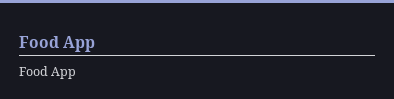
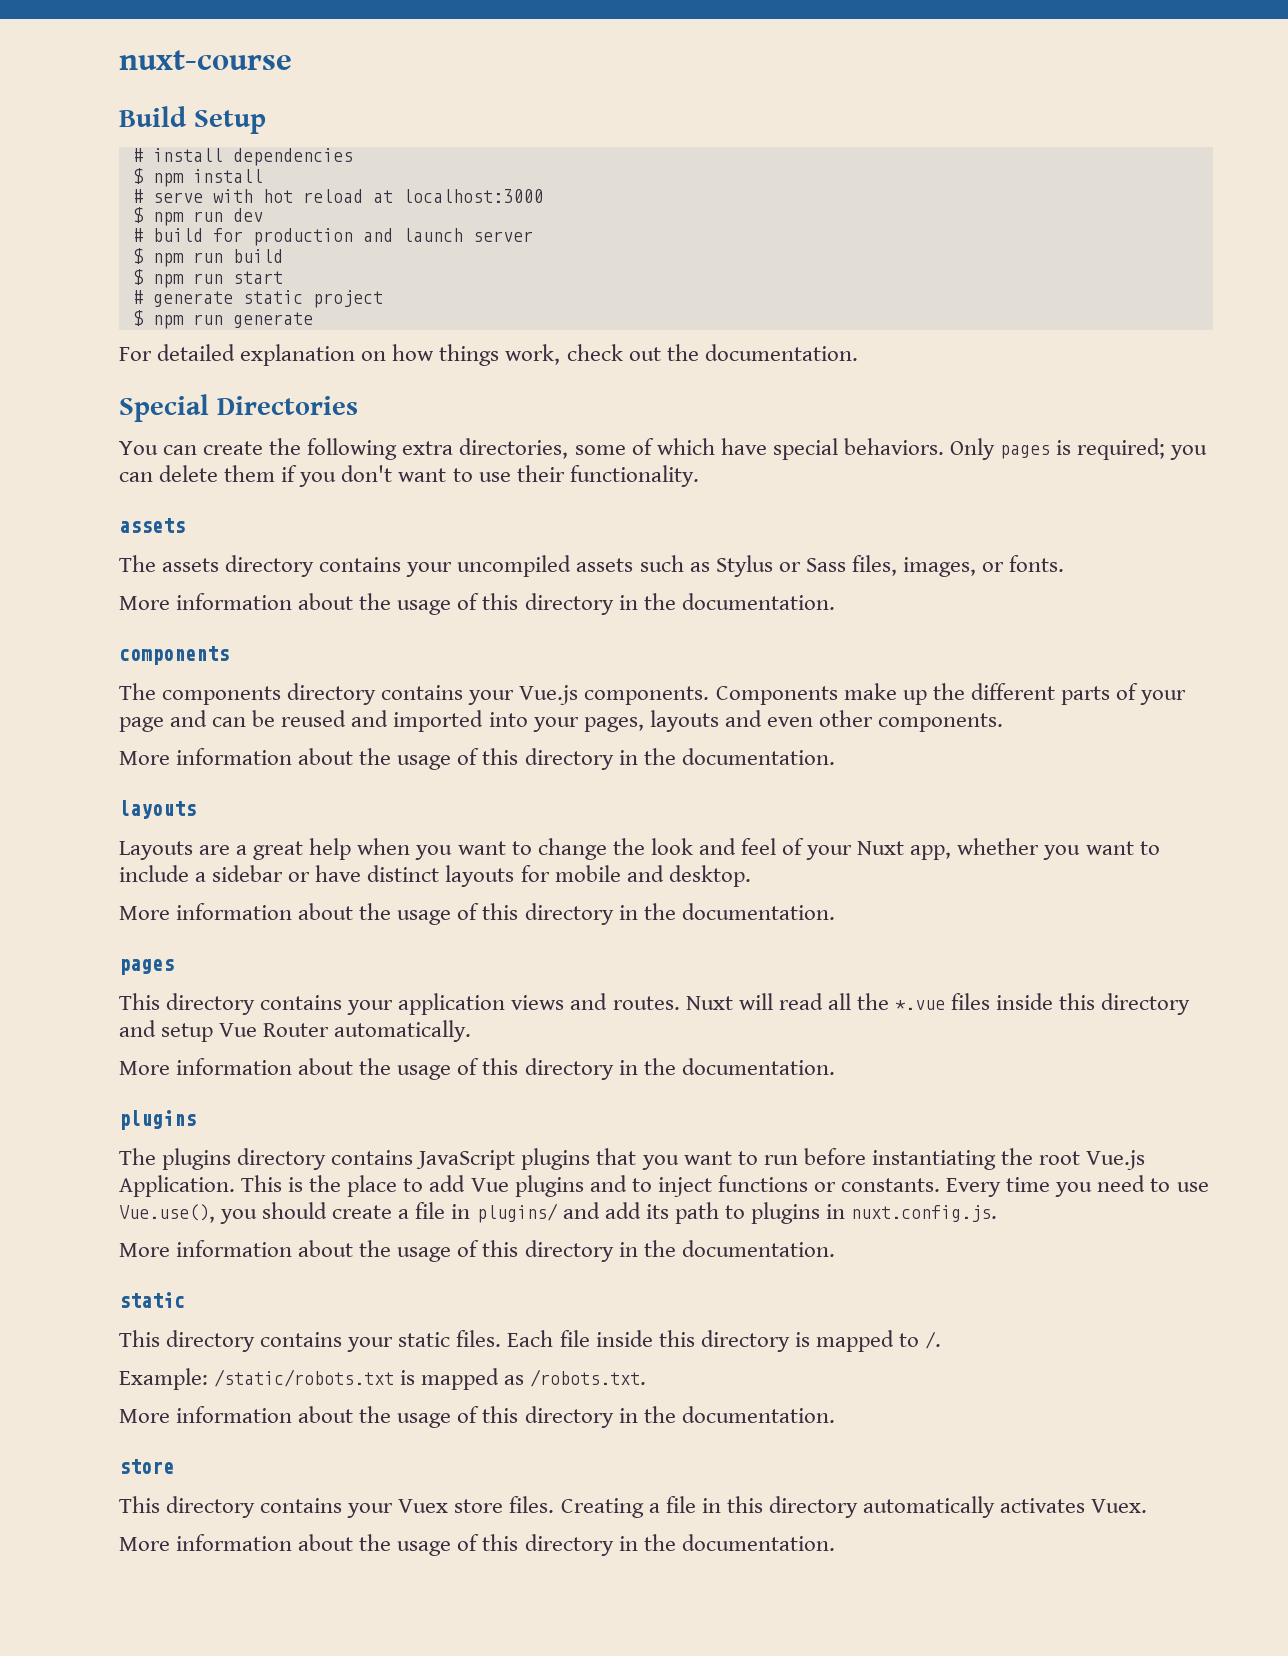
[19,36,96,52] [19,66,77,79] Food App // Food App -> [119,50,292,70] [119,106,266,134] [132,148,353,166] [132,168,263,187] [132,189,543,203] [132,207,263,226] [132,228,533,246] [132,248,283,267] [132,269,283,288] [132,290,383,308] [132,310,313,329] [119,344,858,366] [119,394,358,422] [119,438,1208,460] [119,465,699,487] [119,518,185,533] [119,555,1065,577] [119,593,835,615] [119,646,229,665] [119,683,1187,705] [119,710,1004,732] [119,748,835,770] [119,800,196,819] [119,838,1160,860] [119,865,751,887] [119,903,835,925] [119,959,174,975] [119,993,1191,1015] [119,1020,472,1042] [119,1058,835,1080] [119,1110,196,1130] [119,1148,1146,1170] [119,1175,1209,1197] [119,1202,998,1224] [119,1240,835,1262] [119,1292,185,1308] [119,1330,942,1352] [119,1368,647,1390] [119,1406,835,1428] [119,1459,174,1474] [119,1496,1148,1518] [119,1534,835,1556] nuxt-course // Build Setup // # install dependencies // $ npm install // # serve with hot reload at localhost:3000 // $ npm run dev // # build for production and launch server // $ npm run build // $ npm run start // # generate static project // $ npm run generate // For detailed explanation on how things work, check out the documentation. // Special Directories // You can create the following extra directories, some of which have special behaviors. Only pages is required; you can delete them if you don't want to use their functionality. // assets // The assets directory contains your uncompiled assets such as Stylus or Sass files, images, or fonts. // More information about the usage of this directory in the documentation. // components // The components directory contains your Vue.js components. Components make up the different parts of your page and can be reused and imported into your pages, layouts and even other components. // More information about the usage of this directory in the documentation. // layouts // Layouts are a great help when you want to change the look and feel of your Nuxt app, whether you want to include a sidebar or have distinct layouts for mobile and desktop. // More information about the usage of this directory in the documentation. // pages // This directory contains your application views and routes. Nuxt will read all the *.vue files inside this directory and setup Vue Router automatically. // More information about the usage of this directory in the documentation. // plugins // The plugins directory contains JavaScript plugins that you want to run before instantiating the root Vue.js Application. This is the place to add Vue plugins and to inject functions or constants. Every time you need to use Vue.use(), you should create a file in plugins/ and add its path to plugins in nuxt.config.js. // More information about the usage of this directory in the documentation. // static // This directory contains your static files. Each file inside this directory is mapped to /. // Example: /static/robots.txt is mapped as /robots.txt. // More information about the usage of this directory in the documentation. // store // This directory contains your Vuex store files. Creating a file in this directory automatically activates Vuex. // More information about the usage of this directory in the documentation.

